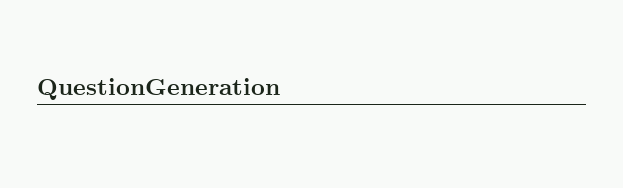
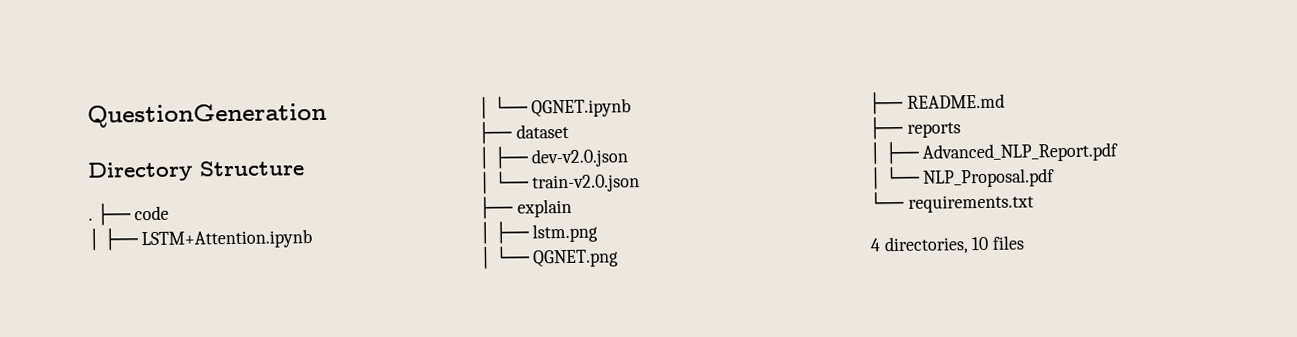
(280, 89) none -> [87,160,305,182] [88,203,170,226] [88,228,313,251] [478,96,632,120] [478,121,569,145] [478,146,629,170] [479,171,641,195] [479,196,572,220] [479,221,599,245] [479,246,620,270] [869,91,1005,115] [869,116,961,140] [869,141,1119,165] [870,166,1056,190] [870,191,1034,213] [870,235,1026,255] // Directory Structure // . ├── code // │ ├── LSTM+Attention.ipynb // │ └── QGNET.ipynb // ├── dataset // │ ├── dev-v2.0.json // │ └── train-v2.0.json // ├── explain // │ ├── lstm.png // │ └── QGNET.png // ├── README.md // ├── reports // │ ├── Advanced_NLP_Report.pdf // │ └── NLP_Proposal.pdf // └── requirements.txt // 4 directories, 10 files

